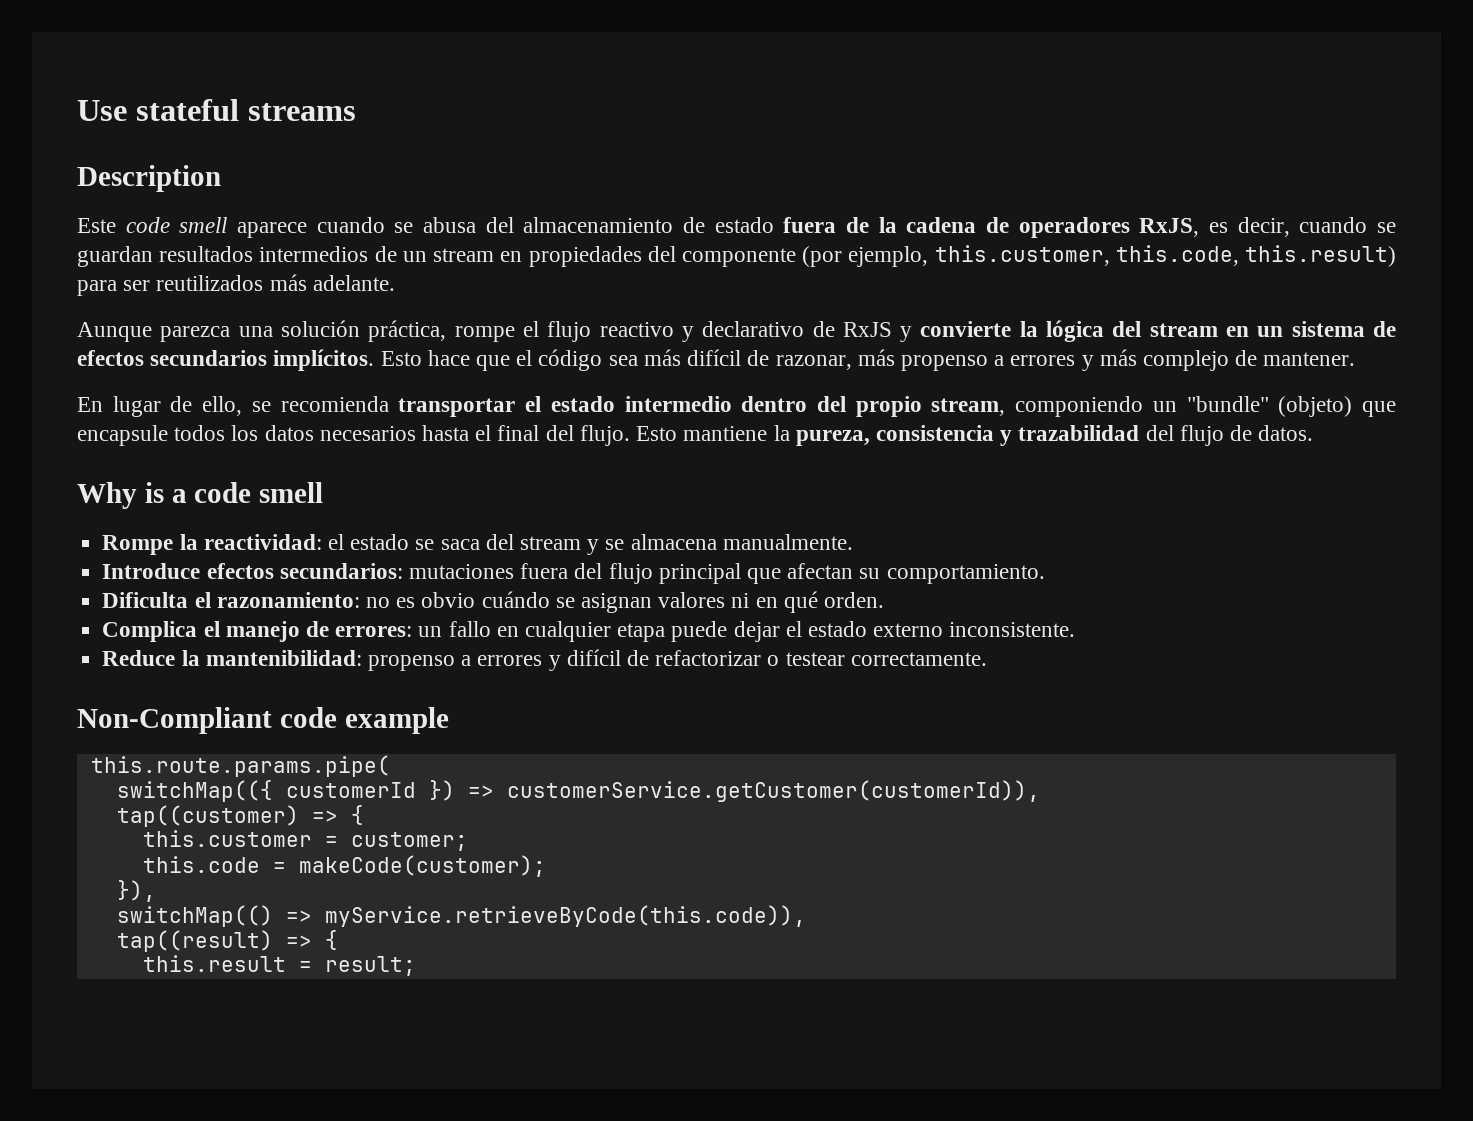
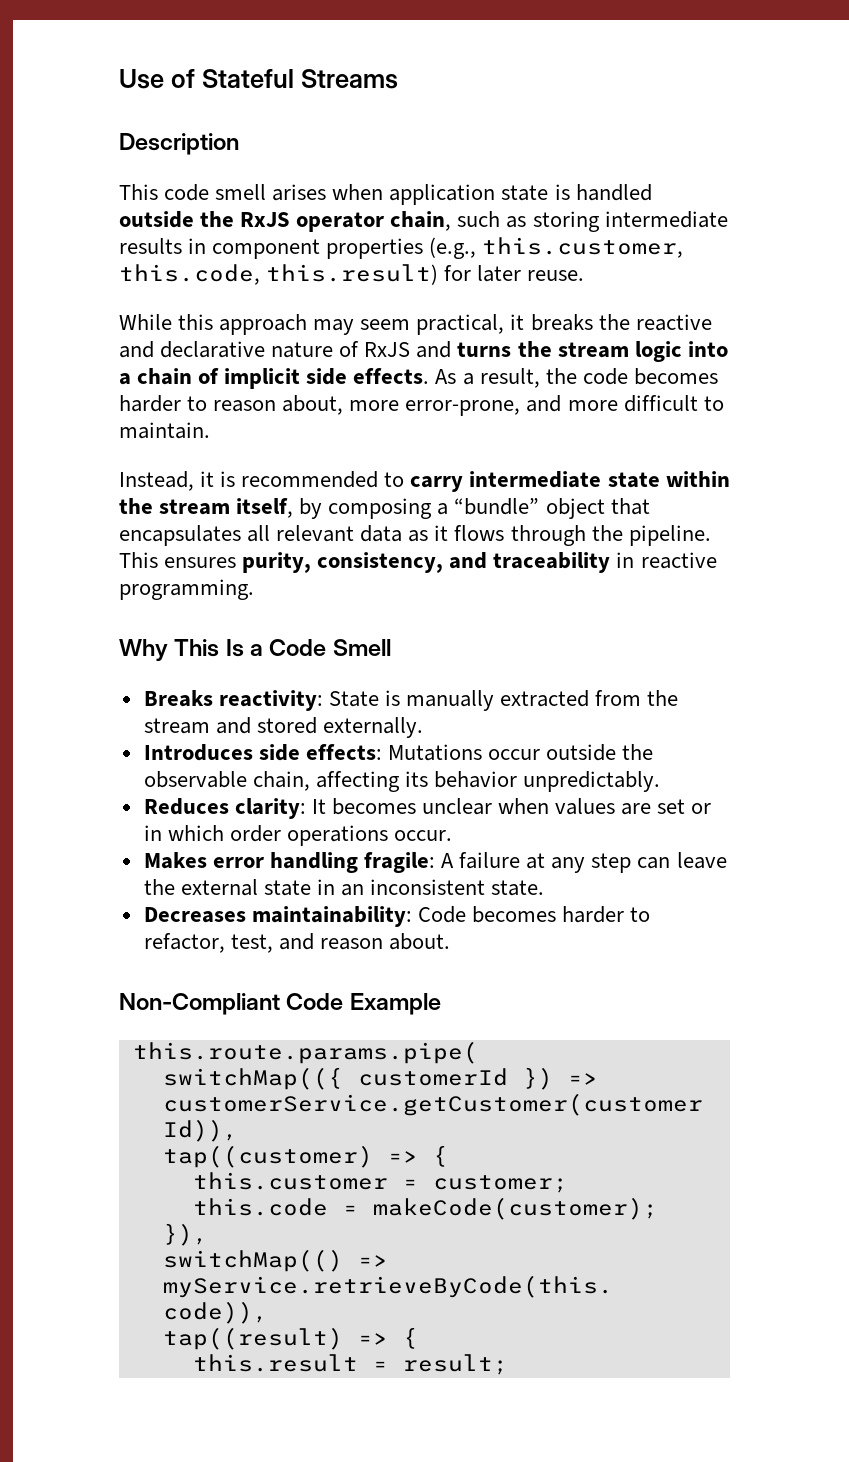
[135,99,356,121] stateful streams -> [170,69,398,89] of Stateful Streams
[77,217,1397,238] [77,245,1396,267] [77,274,395,296] [77,320,1396,342] [77,349,1356,371] [77,396,1396,417] [77,425,1314,446] [77,482,324,509] [102,534,853,555] [102,563,1045,584] [102,591,885,613] [102,621,1076,642] [102,649,987,671] Este code smell aparece cuando se abusa del almacenamiento de estado fuera de la cadena de operadores RxJS, es decir, cuando se guardan resultados intermedios de un stream en propiedades del componente (por ejemplo, this.customer, this.code, this.result) para ser reutilizados más adelante. // Aunque parezca una solución práctica, rompe el flujo reactivo y declarativo de RxJS y convierte la lógica del stream en un sistema de efectos secundarios implícitos. Esto hace que el código sea más difícil de razonar, más propenso a errores y más complejo de mantener. // En lugar de ello, se recomienda transportar el estado intermedio dentro del propio stream, componiendo un "bundle" (objeto) que encapsule todos los datos necesarios hasta el final del flujo. Esto mantiene la pureza, consistencia y trazabilidad del flujo de datos. // Why is a code smell // Rompe la reactividad: el estado se saca del stream y se almacena manualmente. // Introduce efectos secundarios: mutaciones fuera del flujo principal que afectan su comportamiento. // Dificulta el razonamiento: no es obvio cuándo se asignan valores ni en qué orden. // Complica el manejo de errores: un fallo en cualquier etapa puede dejar el estado externo inconsistente. // Reduce la mantenibilidad: propenso a errores y difícil de refactorizar o testear correctamente. -> [119,184,652,205] [119,211,728,232] [119,237,684,259] [119,264,585,285] [119,314,712,335] [119,341,728,362] [119,368,718,389] [119,395,724,416] [119,422,210,439] [119,471,730,492] [119,498,650,519] [119,525,711,546] [119,552,717,573] [119,579,254,600] [119,639,391,661] [143,690,679,711] [143,717,423,738] [143,744,654,761] [143,771,661,792] [143,798,712,819] [143,825,453,846] [143,852,727,873] [143,879,545,896] [143,906,651,927] [143,933,451,953] This code smell arises when application state is handled outside the RxJS operator chain, such as storing intermediate results in component properties (e.g., this.customer, this.code, this.result) for later reuse. // While this approach may seem practical, it breaks the reactive and declarative nature of RxJS and turns the stream logic into a chain of implicit side effects. As a result, the code becomes harder to reason about, more error-prone, and more difficult to maintain. // Instead, it is recommended to carry intermediate state within the stream itself, by composing a “bundle” object that encapsulates all relevant data as it flows through the pipeline. This ensures purity, consistency, and traceability in reactive programming. // Why This Is a Code Smell // Breaks reactivity: State is manually extracted from the stream and stored externally. // Introduces side effects: Mutations occur outside the observable chain, affecting its behavior unpredictably. // Reduces clarity: It becomes unclear when values are set or in which order operations occur. // Makes error handling fragile: A failure at any step can leave the external state in an inconsistent state. // Decreases maintainability: Code becomes harder to refactor, test, and reason about.
[279,707,449,734] code example -> [286,993,441,1015] Code Example

